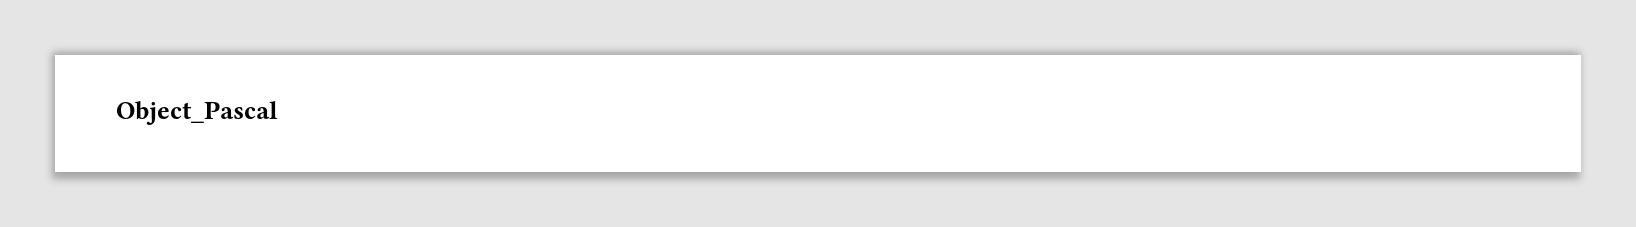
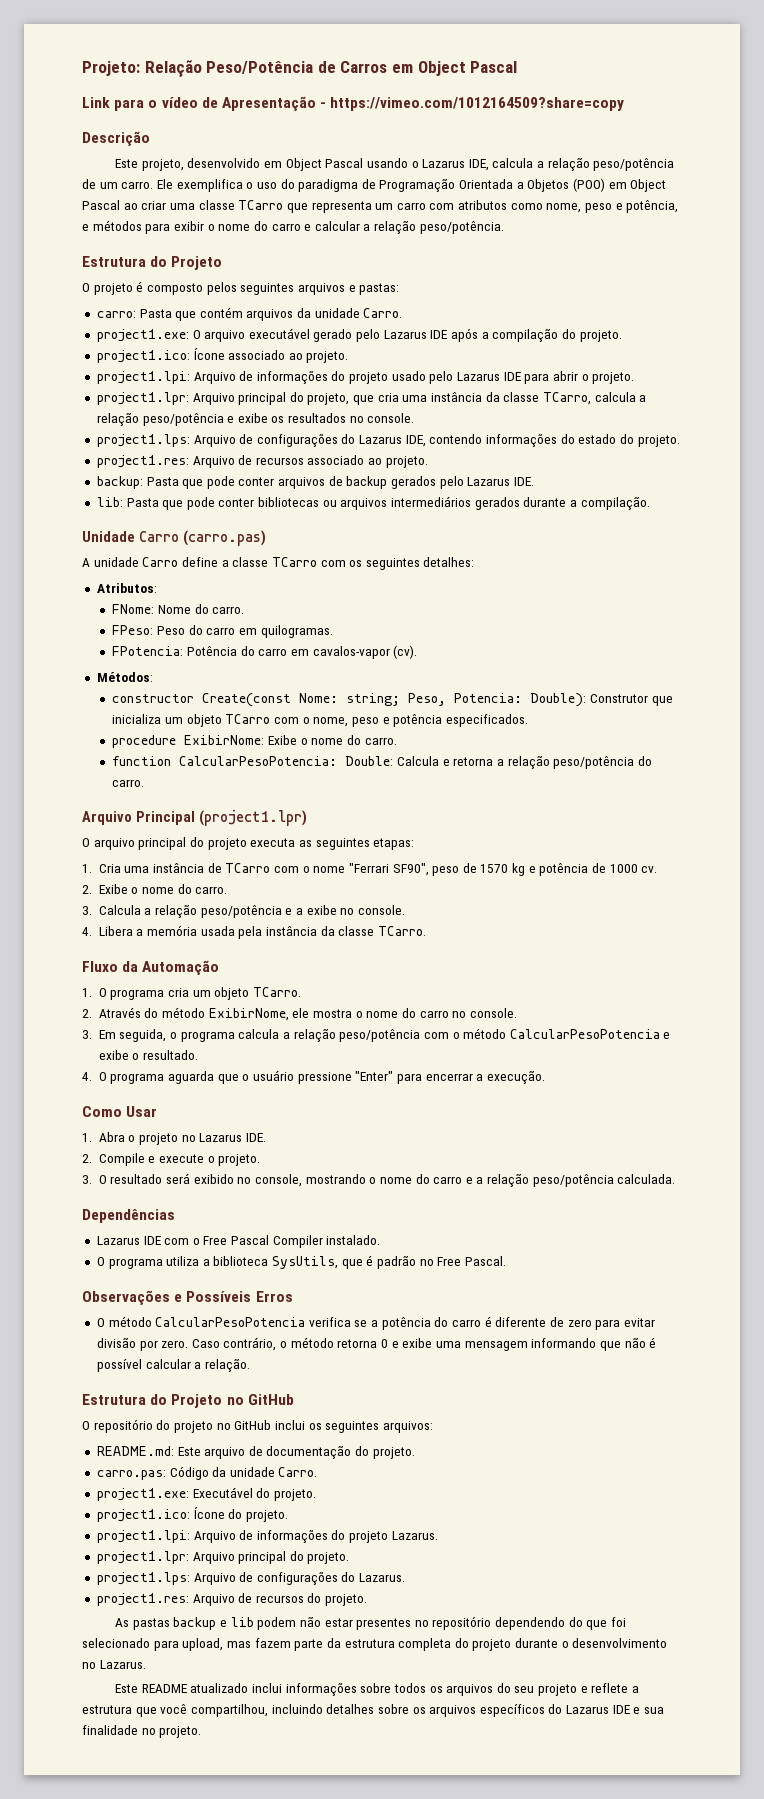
[116,101,278,125] Object_Pascal -> [82,60,518,77] [82,96,625,111] [82,131,150,146] [115,157,675,171] [82,178,667,192] [82,200,679,213] [82,220,504,234] [82,256,223,270] [82,281,400,295] [96,307,403,321] [96,328,622,342] [96,348,349,363] [96,370,635,384] [96,392,647,405] [96,412,415,426] [96,433,680,447] [96,455,428,468] [96,476,534,489] [96,496,650,510] [82,530,266,546] [82,557,475,570] [96,583,157,593] [112,604,245,614] [112,625,333,638] [112,645,418,659] [96,672,153,682] [112,693,673,707] [112,714,528,727] [112,735,397,748] [112,755,652,769] [112,779,145,787] [82,810,307,826] [82,837,415,850] [82,863,658,876] [82,884,228,894] [82,904,405,918] [82,925,426,939] [82,960,220,975] [82,987,301,1000] [82,1007,517,1021] [82,1028,671,1042] [98,1050,199,1060] [82,1070,545,1084] [82,1106,158,1117] [82,1132,266,1145] [82,1153,261,1166] [82,1173,676,1187] [82,1209,175,1223] [96,1235,381,1248] [96,1255,506,1269] [82,1290,293,1305] [96,1316,655,1330] [96,1337,657,1351] [96,1358,250,1372] [82,1394,294,1408] [82,1419,433,1433] [96,1445,415,1459] [96,1466,318,1480] [96,1487,316,1501] [96,1507,288,1522] [96,1529,438,1543] [96,1551,350,1564] [96,1571,406,1585] [96,1593,368,1606] [115,1616,627,1630] [82,1638,668,1651] [82,1660,146,1669] [115,1682,640,1696] [82,1704,665,1717] [82,1725,202,1738] Projeto: Relação Peso/Potência de Carros em Object Pascal // Link para o vídeo de Apresentação - https://vimeo.com/1012164509?share=copy // Descrição // Este projeto, desenvolvido em Object Pascal usando o Lazarus IDE, calcula a relação peso/potência de um carro. Ele exemplifica o uso do paradigma de Programação Orientada a Objetos (POO) em Object Pascal ao criar uma classe TCarro que representa um carro com atributos como nome, peso e potência, e métodos para exibir o nome do carro e calcular a relação peso/potência. // Estrutura do Projeto // O projeto é composto pelos seguintes arquivos e pastas: // carro: Pasta que contém arquivos da unidade Carro. // project1.exe: O arquivo executável gerado pelo Lazarus IDE após a compilação do projeto. // project1.ico: Ícone associado ao projeto. // project1.lpi: Arquivo de informações do projeto usado pelo Lazarus IDE para abrir o projeto. // project1.lpr: Arquivo principal do projeto, que cria uma instância da classe TCarro, calcula a relação peso/potência e exibe os resultados no console. // project1.lps: Arquivo de configurações do Lazarus IDE, contendo informações do estado do projeto. // project1.res: Arquivo de recursos associado ao projeto. // backup: Pasta que pode conter arquivos de backup gerados pelo Lazarus IDE. // lib: Pasta que pode conter bibliotecas ou arquivos intermediários gerados durante a compilação. // Unidade Carro (carro.pas) // A unidade Carro define a classe TCarro com os seguintes detalhes: // Atributos: // FNome: Nome do carro. // FPeso: Peso do carro em quilogramas. // FPotencia: Potência do carro em cavalos-vapor (cv). // Métodos: // constructor Create(const Nome: string; Peso, Potencia: Double): Construtor que inicializa um objeto TCarro com o nome, peso e potência especificados. // procedure ExibirNome: Exibe o nome do carro. // function CalcularPesoPotencia: Double: Calcula e retorna a relação peso/potência do carro. // Arquivo Principal (project1.lpr) // O arquivo principal do projeto executa as seguintes etapas: // 1. Cria uma instância de TCarro com o nome "Ferrari SF90", peso de 1570 kg e potência de 1000 cv. // 2. Exibe o nome do carro. // 3. Calcula a relação peso/potência e a exibe no console. // 4. Libera a memória usada pela instância da classe TCarro. // Fluxo da Automação // 1. O programa cria um objeto TCarro. // 2. Através do método ExibirNome, ele mostra o nome do carro no console. // 3. Em seguida, o programa calcula a relação peso/potência com o método CalcularPesoPotencia e exibe o resultado. // 4. O programa aguarda que o usuário pressione "Enter" para encerrar a execução. // Como Usar // 1. Abra o projeto no Lazarus IDE. // 2. Compile e execute o projeto. // 3. O resultado será exibido no console, mostrando o nome do carro e a relação peso/potência calculada. // Dependências // Lazarus IDE com o Free Pascal Compiler instalado. // O programa utiliza a biblioteca SysUtils, que é padrão no Free Pascal. // Observações e Possíveis Erros // O método CalcularPesoPotencia verifica se a potência do carro é diferente de zero para evitar divisão por zero. Caso contrário, o método retorna 0 e exibe uma mensagem informando que não é possível calcular a relação. // Estrutura do Projeto no GitHub // O repositório do projeto no GitHub inclui os seguintes arquivos: // README.md: Este arquivo de documentação do projeto. // carro.pas: Código da unidade Carro. // project1.exe: Executável do projeto. // project1.ico: Ícone do projeto. // project1.lpi: Arquivo de informações do projeto Lazarus. // project1.lpr: Arquivo principal do projeto. // project1.lps: Arquivo de configurações do Lazarus. // project1.res: Arquivo de recursos do projeto. // As pastas backup e lib podem não estar presentes no repositório dependendo do que foi selecionado para upload, mas fazem parte da estrutura completa do projeto durante o desenvolvimento no Lazarus. // Este README atualizado inclui informações sobre todos os arquivos do seu projeto e reflete a estrutura que você compartilhou, incluindo detalhes sobre os arquivos específicos do Lazarus IDE e sua finalidade no projeto.

